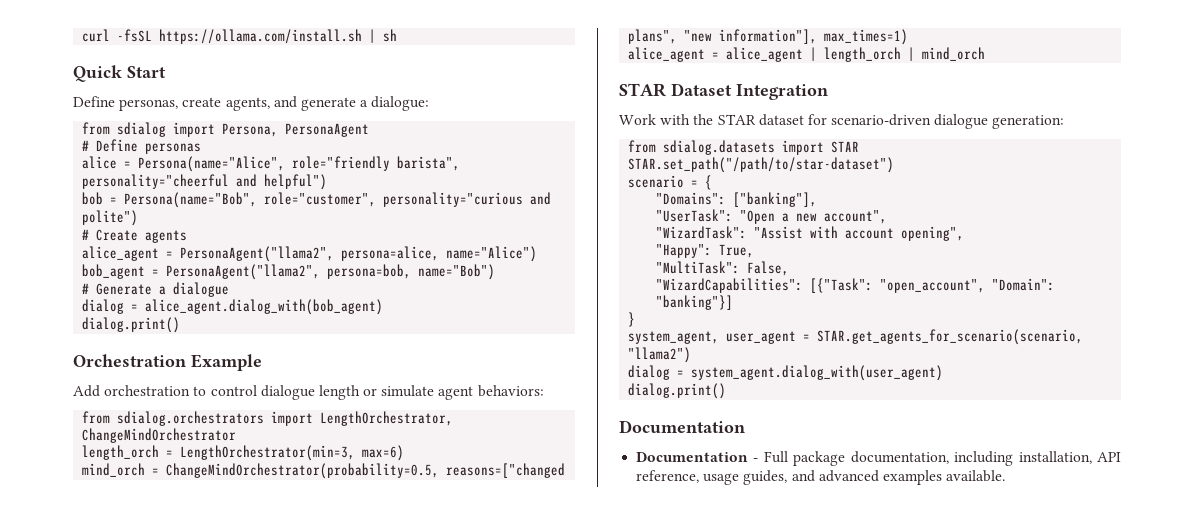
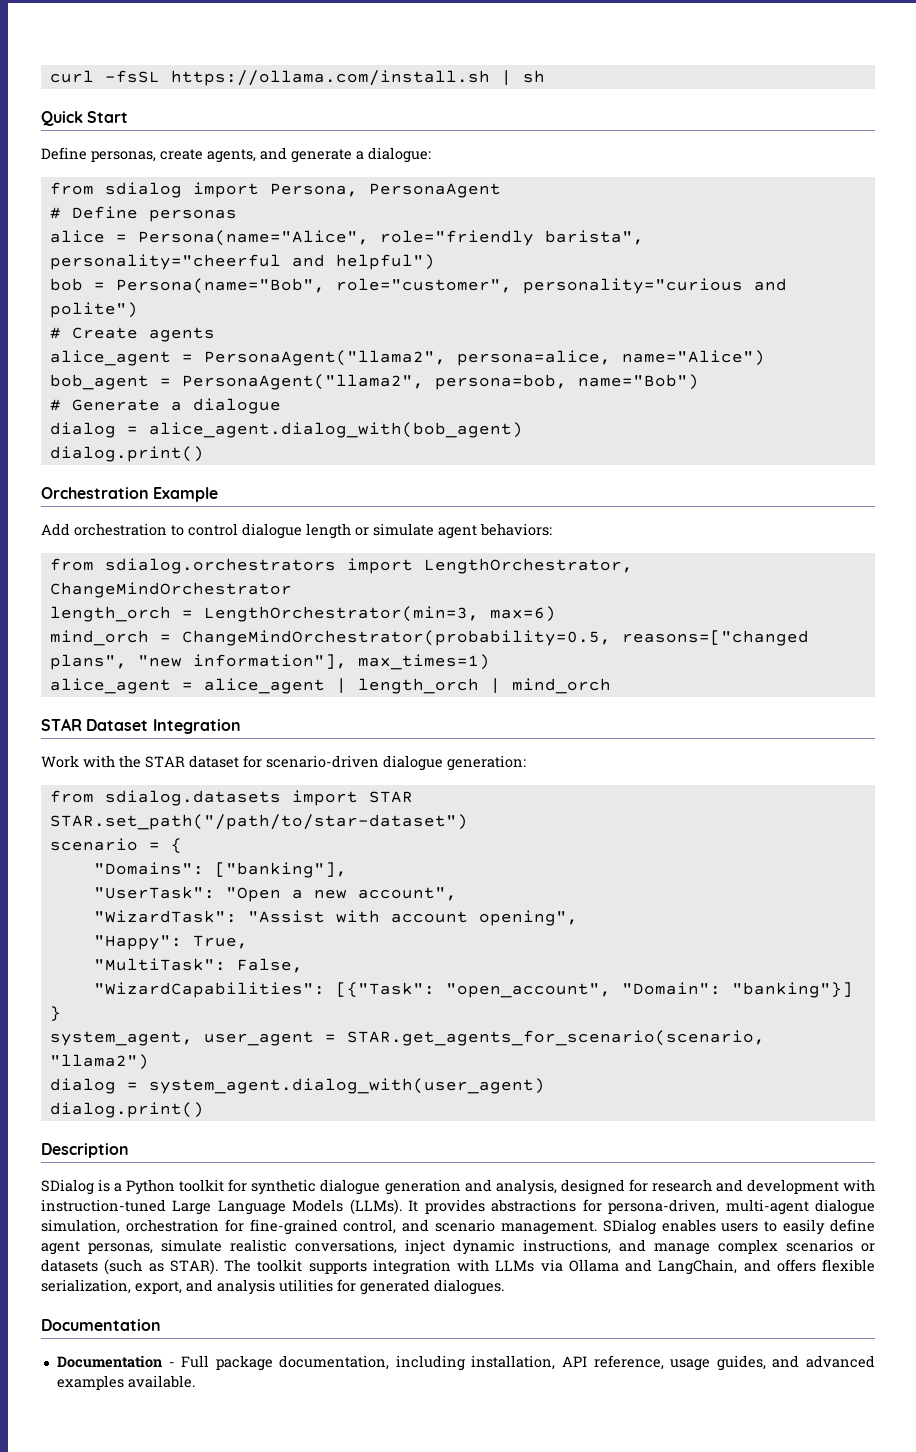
(727, 391) none -> [41,1143,129,1158] [41,1179,875,1195] [41,1199,876,1215] [41,1219,875,1235] [41,1239,875,1255] [41,1259,875,1275] [41,1279,504,1295] // Description // SDialog is a Python toolkit for synthetic dialogue generation and analysis, designed for research and development with instruction-tuned Large Language Models (LLMs). It provides abstractions for persona-driven, multi-agent dialogue simulation, orchestration for fine-grained control, and scenario management. SDialog enables users to easily define agent personas, simulate realistic conversations, inject dynamic instructions, and manage complex scenarios or datasets (such as STAR). The toolkit supports integration with LLMs via Ollama and LangChain, and offers flexible serialization, export, and analysis utilities for generated dialogues.

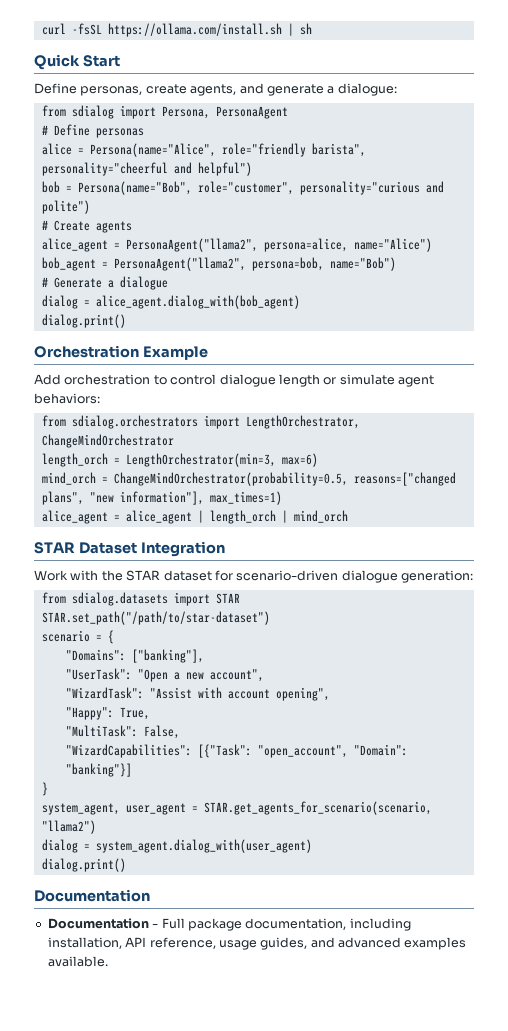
[41,1143,129,1158] [41,1179,875,1195] [41,1199,876,1215] [41,1219,875,1235] [41,1239,875,1255] [41,1259,875,1275] [41,1279,504,1295] // Description // SDialog is a Python toolkit for synthetic dialogue generation and analysis, designed for research and development with instruction-tuned Large Language Models (LLMs). It provides abstractions for persona-driven, multi-agent dialogue simulation, orchestration for fine-grained control, and scenario management. SDialog enables users to easily define agent personas, simulate realistic conversations, inject dynamic instructions, and manage complex scenarios or datasets (such as STAR). The toolkit supports integration with LLMs via Ollama and LangChain, and offers flexible serialization, export, and analysis utilities for generated dialogues. -> (126, 865) none

